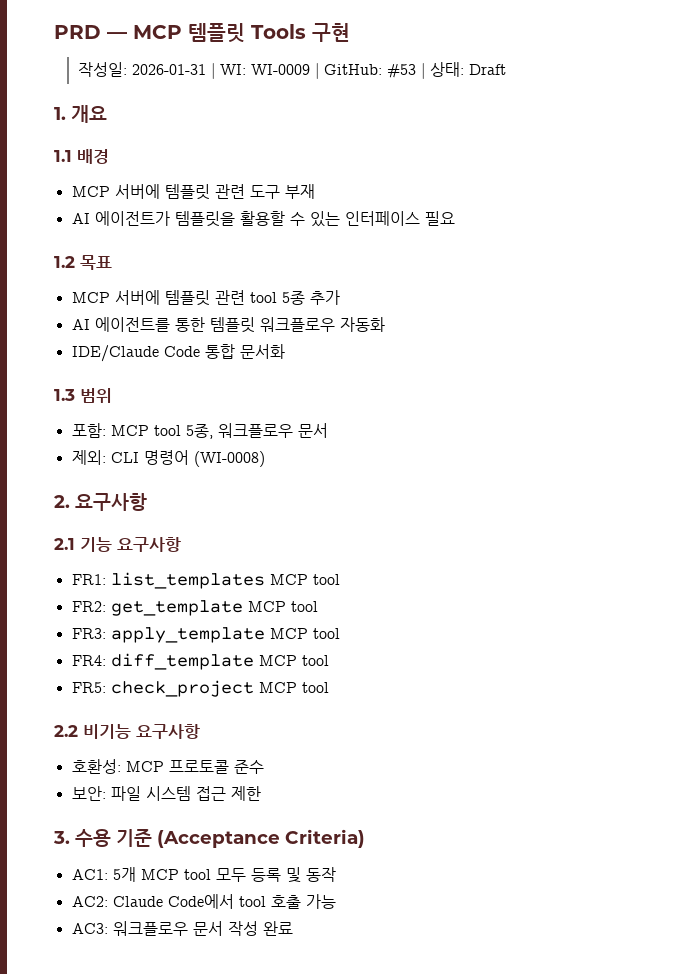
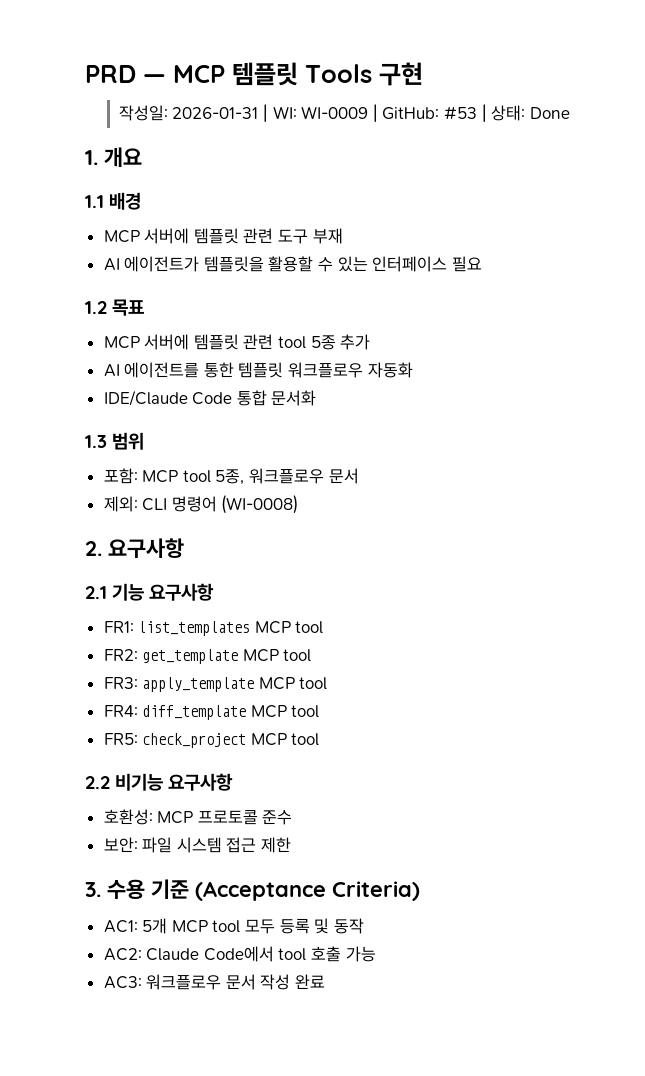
[469,64,507,75] Draft -> [529,107,570,119] Done

